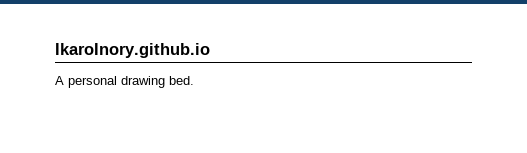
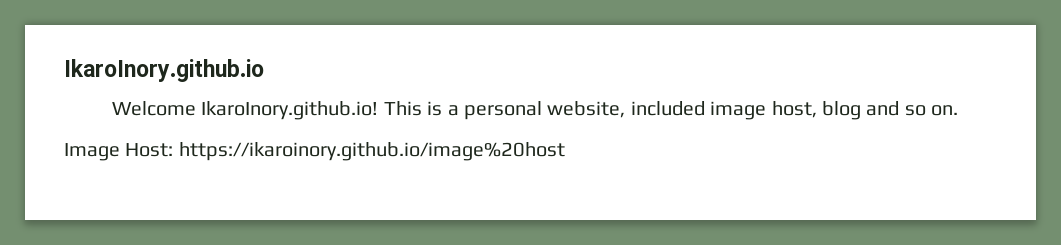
[55,76,194,88] A personal drawing bed. -> [111,101,959,120] [64,142,565,161] Welcome IkaroInory.github.io! This is a personal website, included image host, blog and so on. // Image Host: https://ikaroinory.github.io/image%20host

